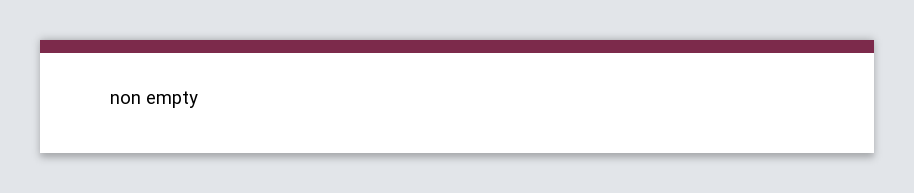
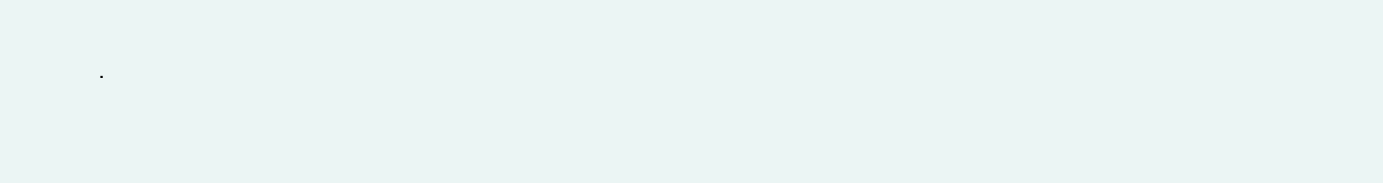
[110,91,198,108] non empty -> [99,75,104,78] .

